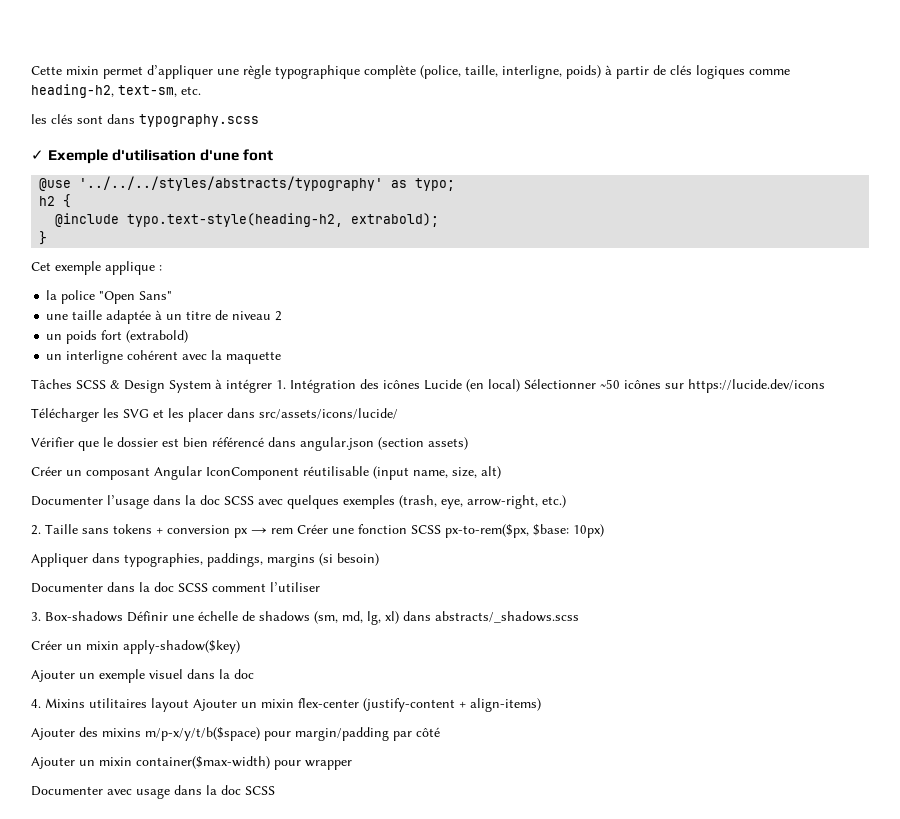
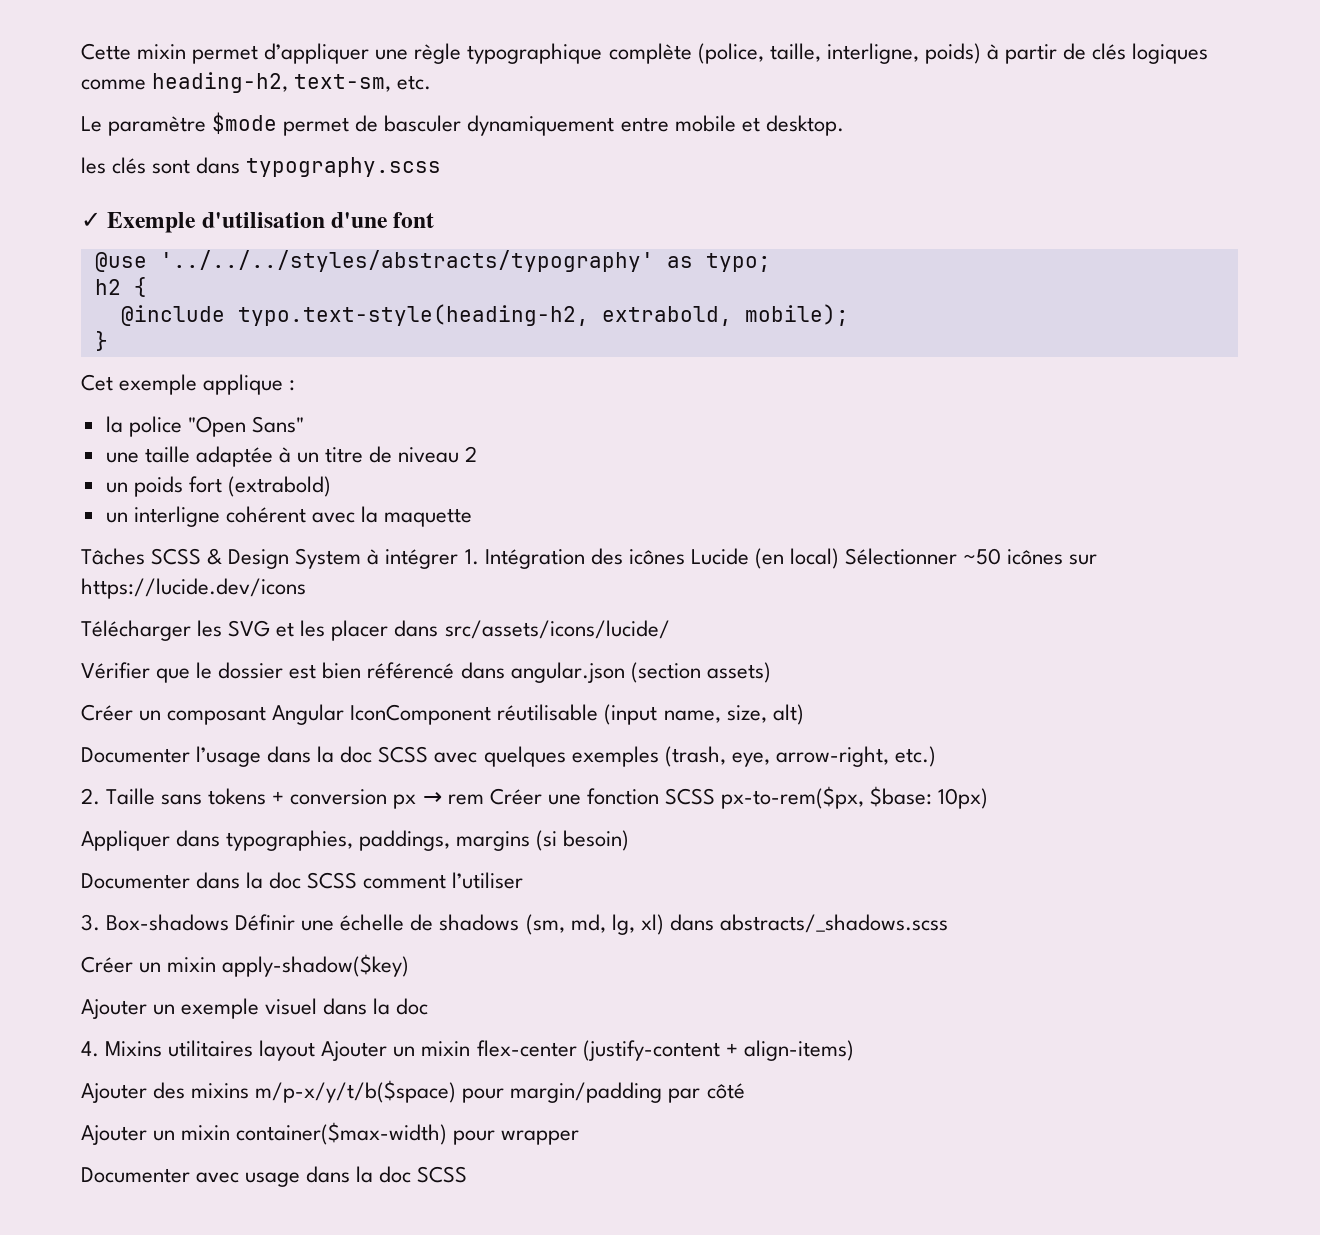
(201, 90) none -> [81,112,844,136] // Le paramètre $mode permet de basculer dynamiquement entre mobile et desktop.
[351,213,440,227] extrabold); -> [601,304,849,326] extrabold, mobile);

